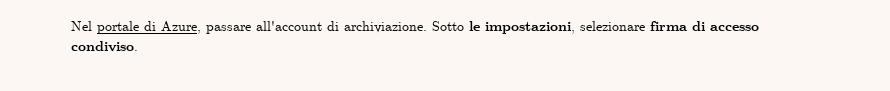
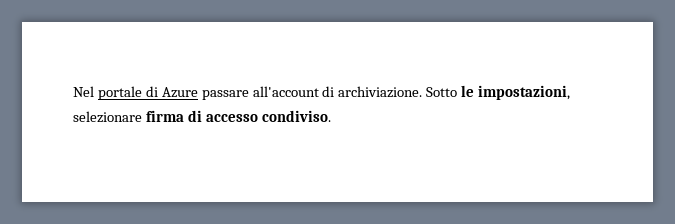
[161,21,201,34] Azure, -> [161,87,198,98] Azure

